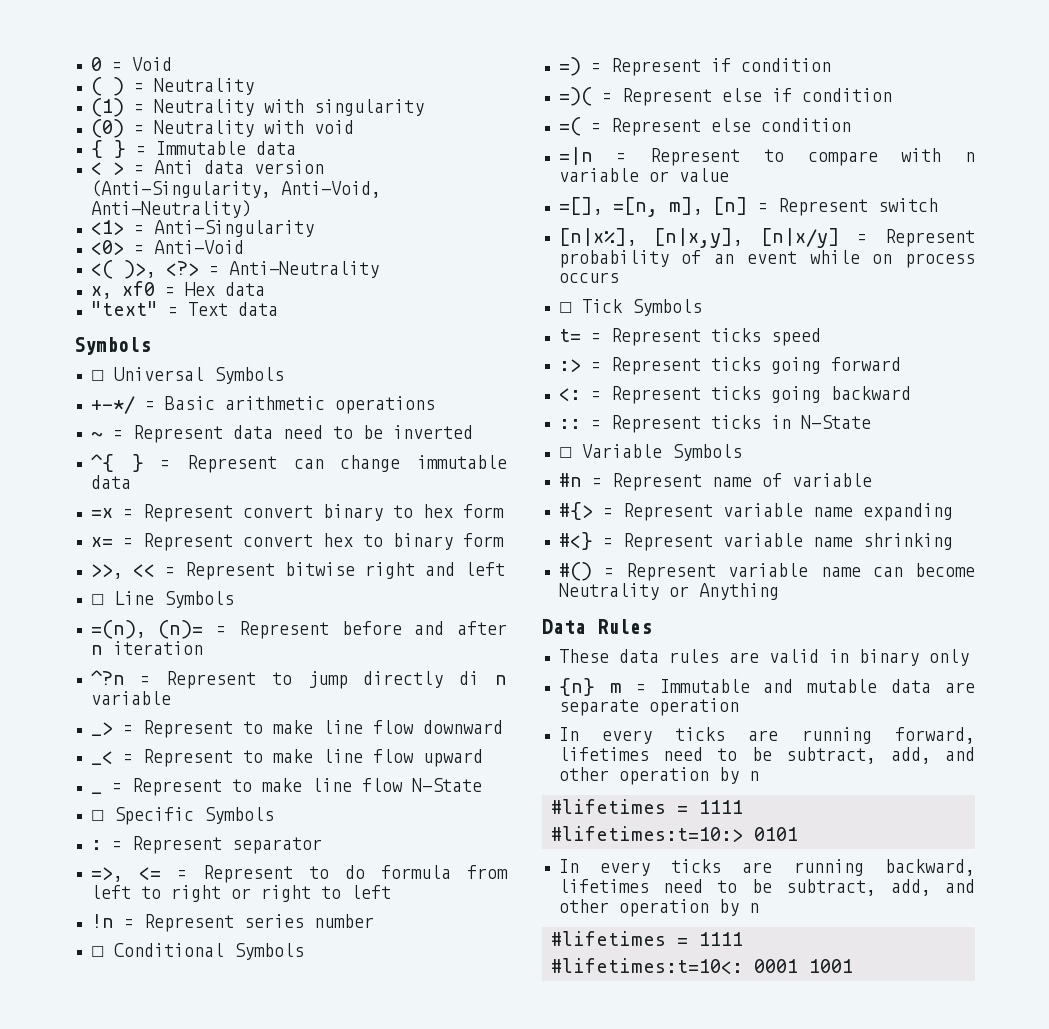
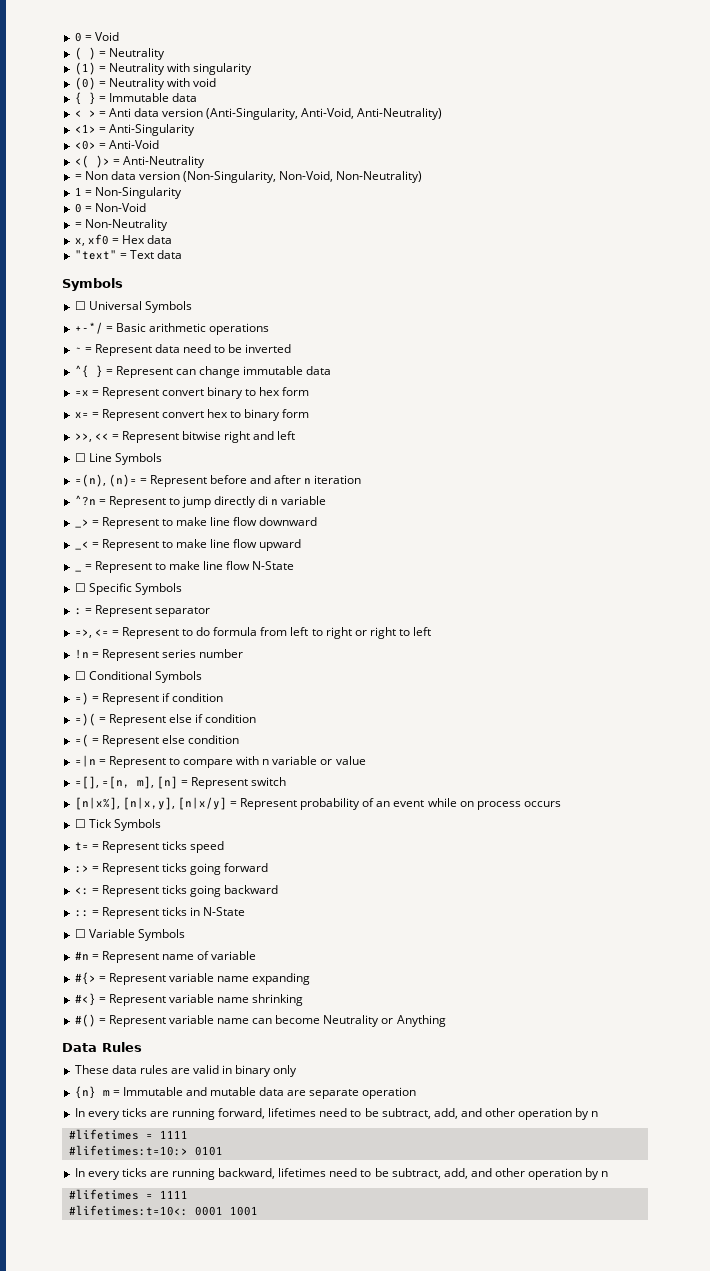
[123,260,199,279] )>, <?> -> [95,155,110,168] )>
(379, 269) none -> [74,171,423,183] [74,187,182,199] [74,203,146,213] [74,219,168,231] // = Non data version (Non-Singularity, Non-Void, Non-Neutrality) // 1 = Non-Singularity // 0 = Non-Void // = Non-Neutrality

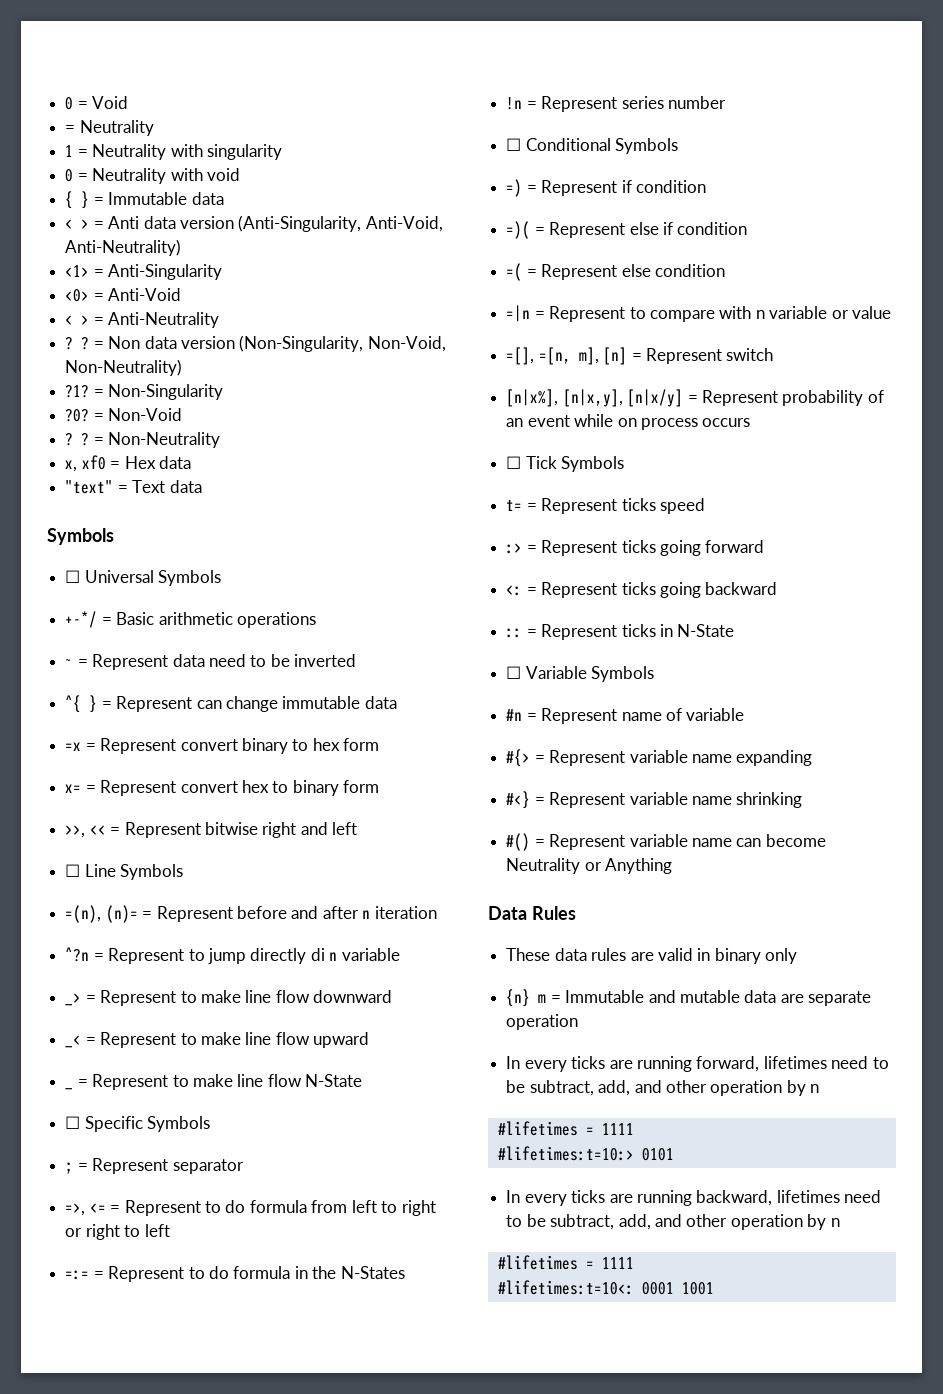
[74,47,96,60] ( ) -> (129, 102) none
[74,62,96,75] (1) -> [65,145,74,157] 1
[74,77,96,90] (0) -> [65,169,74,182] 0
[74,155,110,168] <( )> -> [65,315,90,325] < >
(205, 162) none -> [65,337,90,350] ? ?
[74,187,82,196] 1 -> [65,385,90,398] ?1?
[74,203,82,213] 0 -> [65,409,90,422] ?0?
(146, 207) none -> [65,433,90,446] ? ?
[74,608,82,615] : -> [65,1162,74,1174] ;
(432, 631) none -> [65,1266,405,1282] // =:= = Represent to do formula in the N-States

